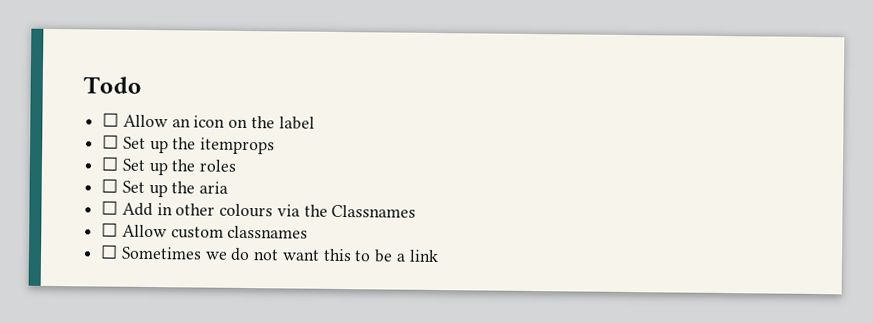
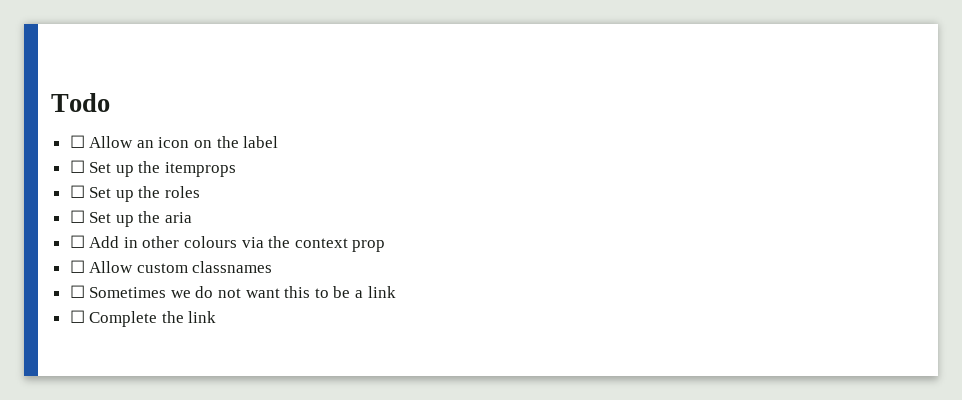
[331,204,417,218] Classnames -> [294,238,386,252] context prop
(439, 256) none -> [69,310,217,327] // ☐ Complete the link

